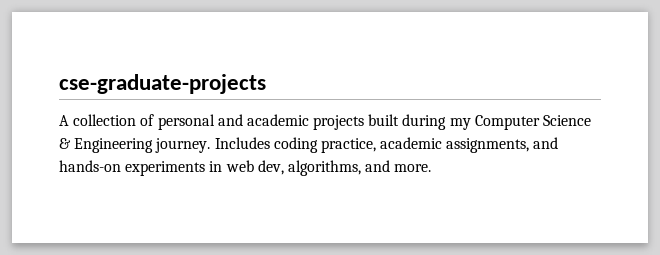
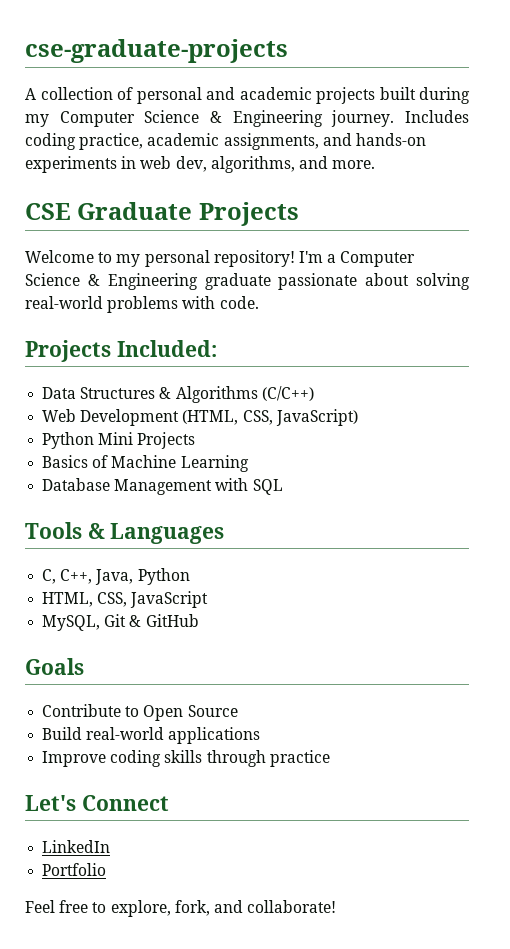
(432, 168) none -> [25,202,299,226] [25,250,416,267] [25,273,470,290] [25,296,259,313] [25,340,217,362] [42,386,314,403] [42,409,358,426] [42,432,196,449] [42,455,249,472] [42,478,283,495] [25,522,225,544] [42,568,190,585] [42,591,209,608] [42,614,199,631] [25,658,84,675] [42,704,238,721] [42,727,261,744] [42,750,330,767] [25,795,169,811] [42,840,111,853] [42,863,107,876] [25,900,337,917] // CSE Graduate Projects // Welcome to my personal repository! I'm a Computer Science & Engineering graduate passionate about solving real-world problems with code. // Projects Included: // Data Structures & Algorithms (C/C++) // Web Development (HTML, CSS, JavaScript) // Python Mini Projects // Basics of Machine Learning // Database Management with SQL // Tools & Languages // C, C++, Java, Python // HTML, CSS, JavaScript // MySQL, Git & GitHub // Goals // Contribute to Open Source // Build real-world applications // Improve coding skills through practice // Let's Connect // LinkedIn // Portfolio // Feel free to explore, fork, and collaborate!

